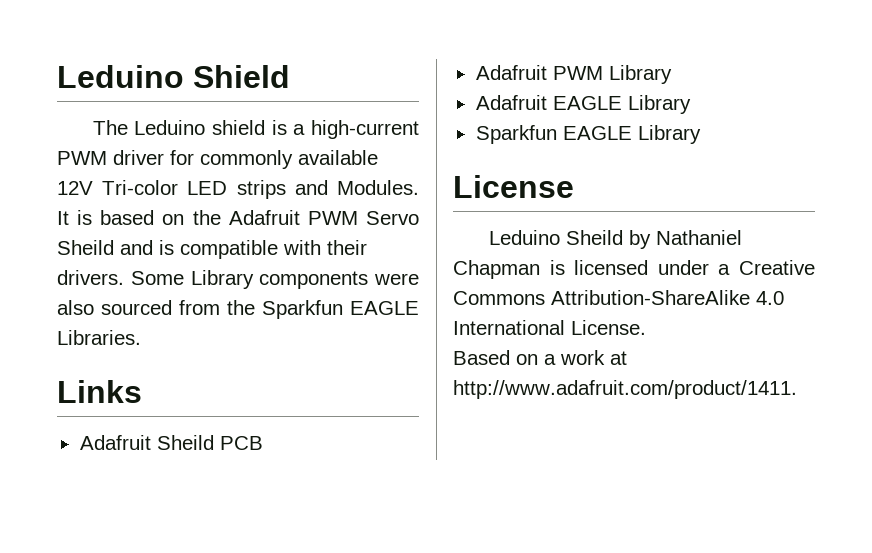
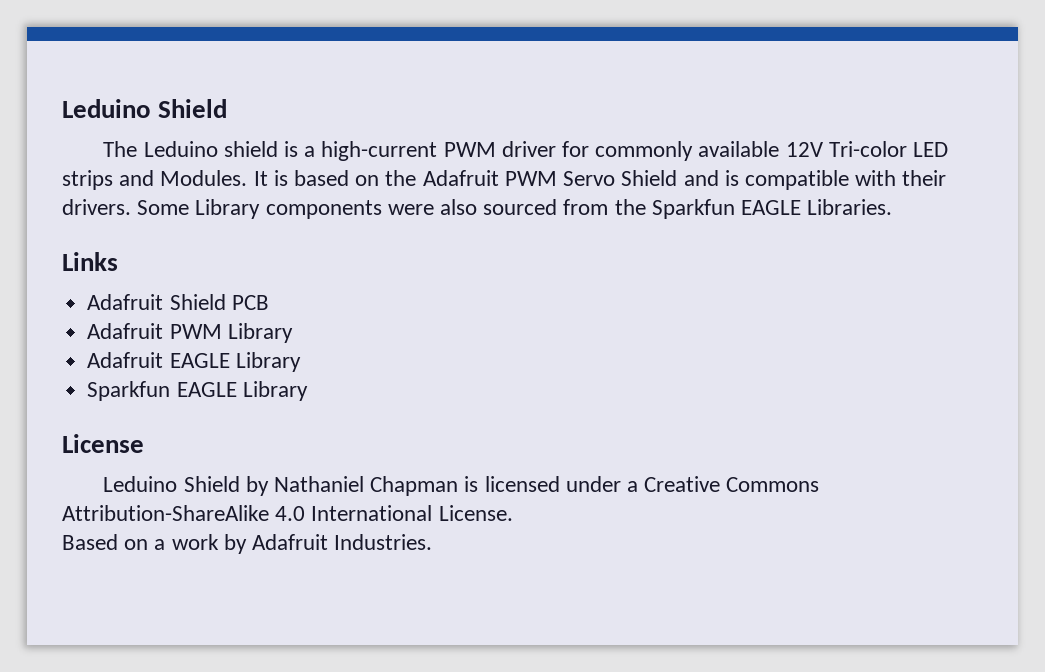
[57,240,114,255] Sheild -> [621,170,678,186] Shield
[156,435,214,450] Sheild -> [169,294,226,310] Shield
[565,230,623,245] Sheild -> [183,476,240,492] Shield
[610,351,627,365] [453,380,797,399] at http://www.adafruit.com/product/1411. -> [223,534,433,554] by Adafruit Industries.

